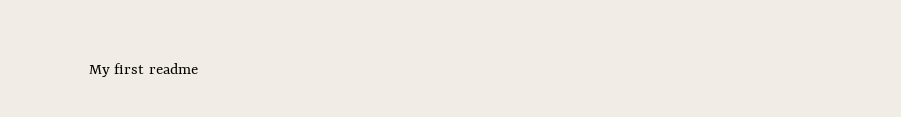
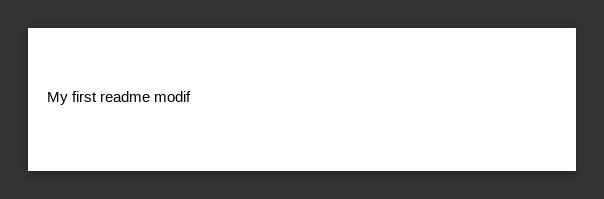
(198, 68) none -> [154,91,192,102] modif

